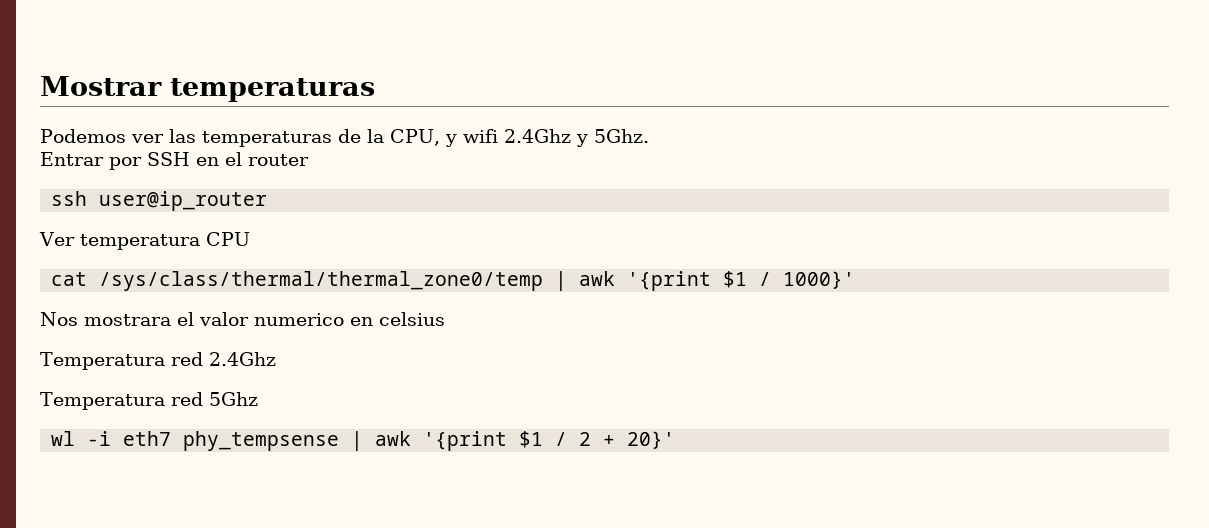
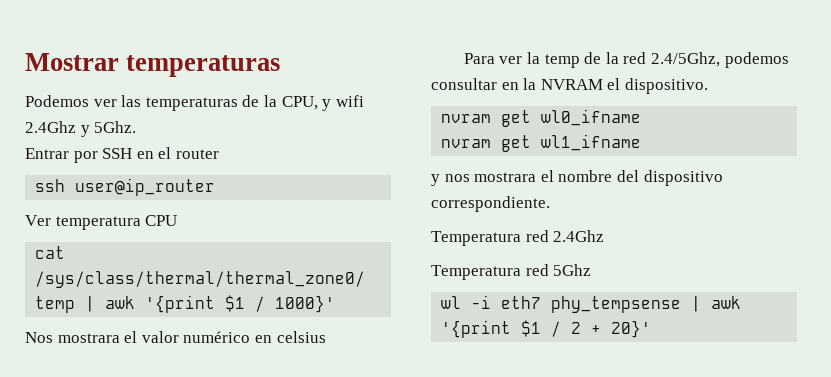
[254,313,344,326] numerico -> [183,331,251,343] numérico
(445, 319) none -> [463,52,789,68] [431,78,708,94] [441,109,642,127] [441,134,642,152] [431,170,723,186] [431,196,550,212] // Para ver la temp de la red 2.4/5Ghz, podemos consultar en la NVRAM el dispositivo. // nvram get wl0_ifname // nvram get wl1_ifname // y nos mostrara el nombre del dispositivo correspondiente.

